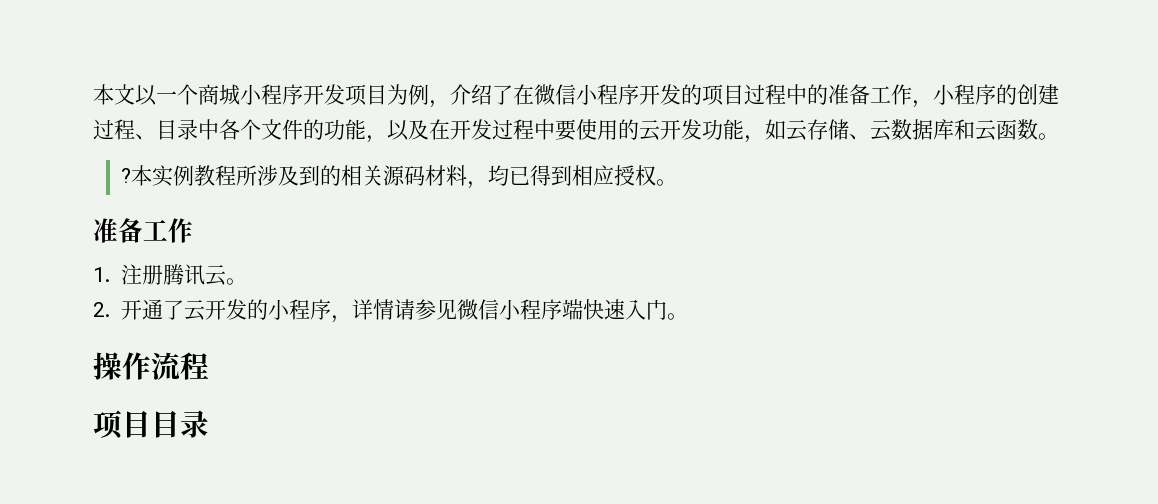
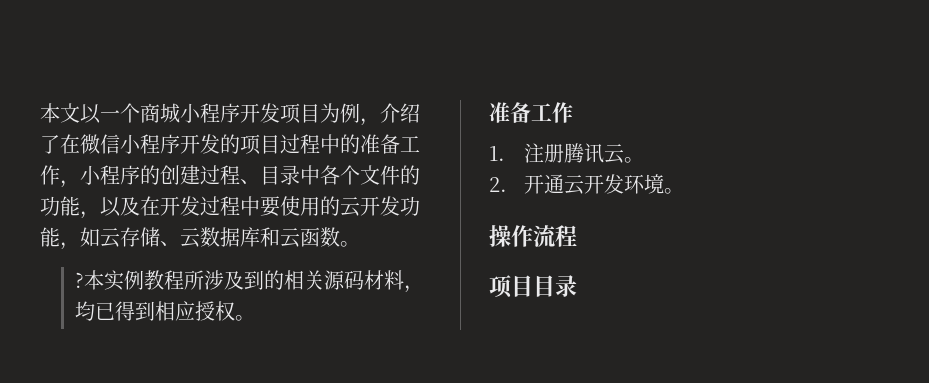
[163,299,668,323] 了云开发的小程序，详情请参见微信小程序端快速入门 -> [563,174,664,195] 云开发环境

